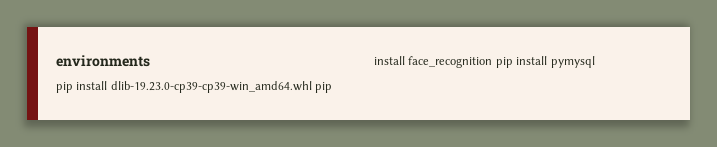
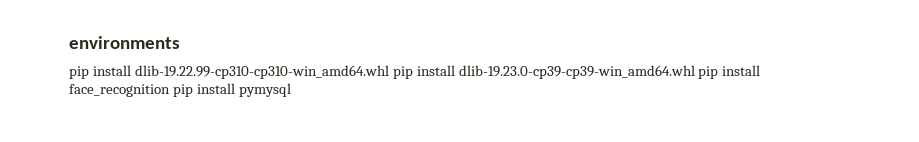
(108, 85) none -> [134,65,455,79] dlib-19.22.99-cp310-cp310-win_amd64.whl pip install

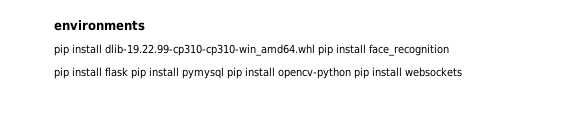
[458,65,761,79] [69,84,170,97] dlib-19.23.0-cp39-cp39-win_amd64.whl pip install face_recognition -> [369,44,449,56] [54,67,128,79] face_recognition // pip install flask
(291, 90) none -> [227,67,462,79] pip install opencv-python pip install websockets

